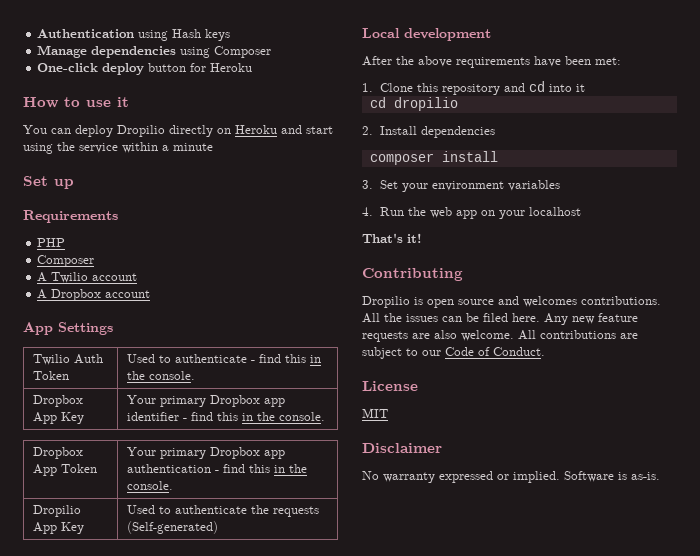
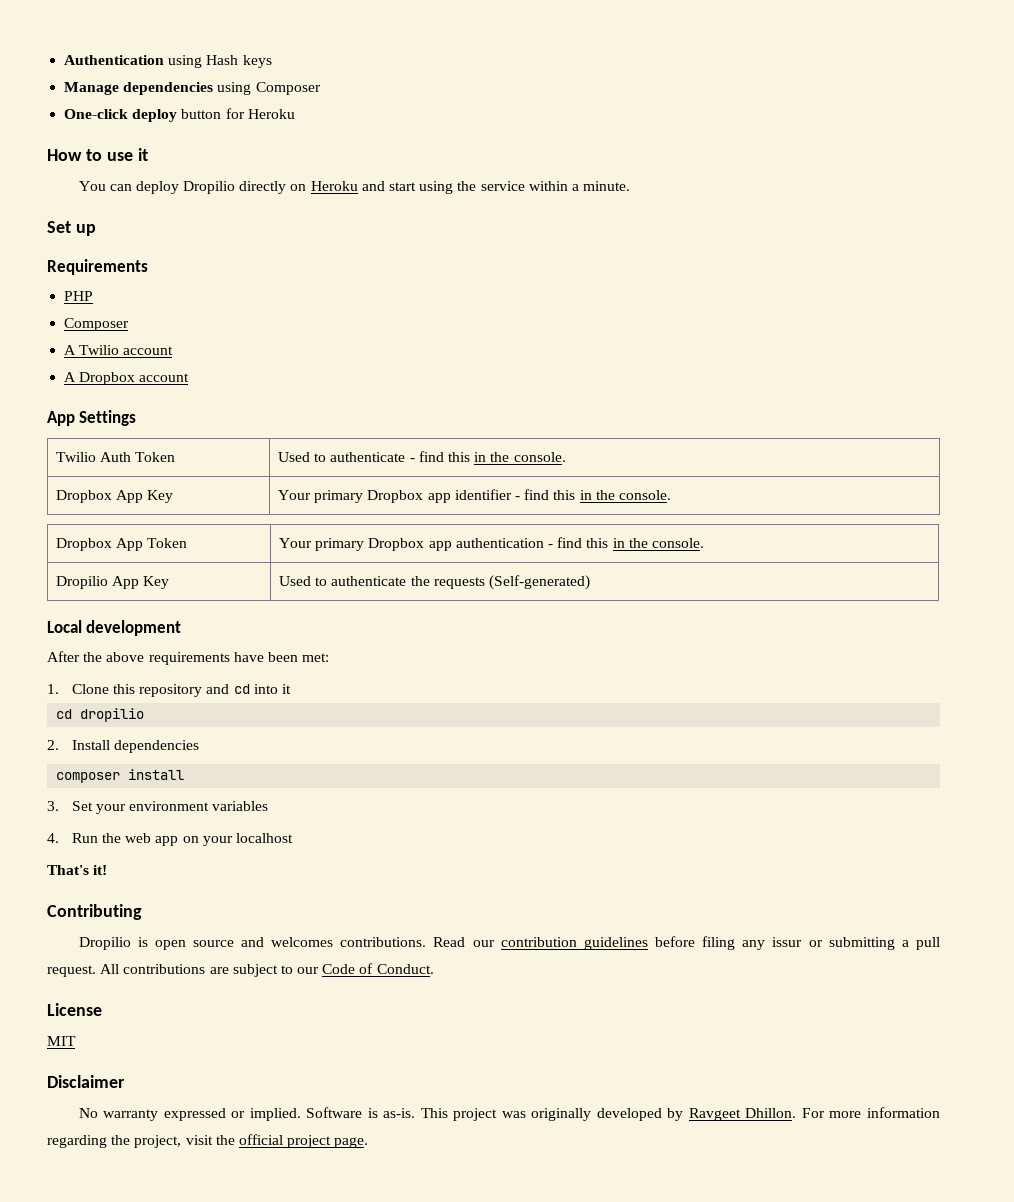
[173,143,213,151] minute -> [583,181,631,191] minute.
[362,313,638,325] [362,330,514,342] All the issues can be filed here. Any new feature requests are also welcome. -> [433,936,940,950] [47,965,96,977] Read our contribution guidelines before filing any issur or submitting a pull request.
(660, 476) none -> [420,1107,940,1121] [47,1134,369,1148] This project was originally developed by Ravgeet Dhillon. For more information regarding the project, visit the official project page.

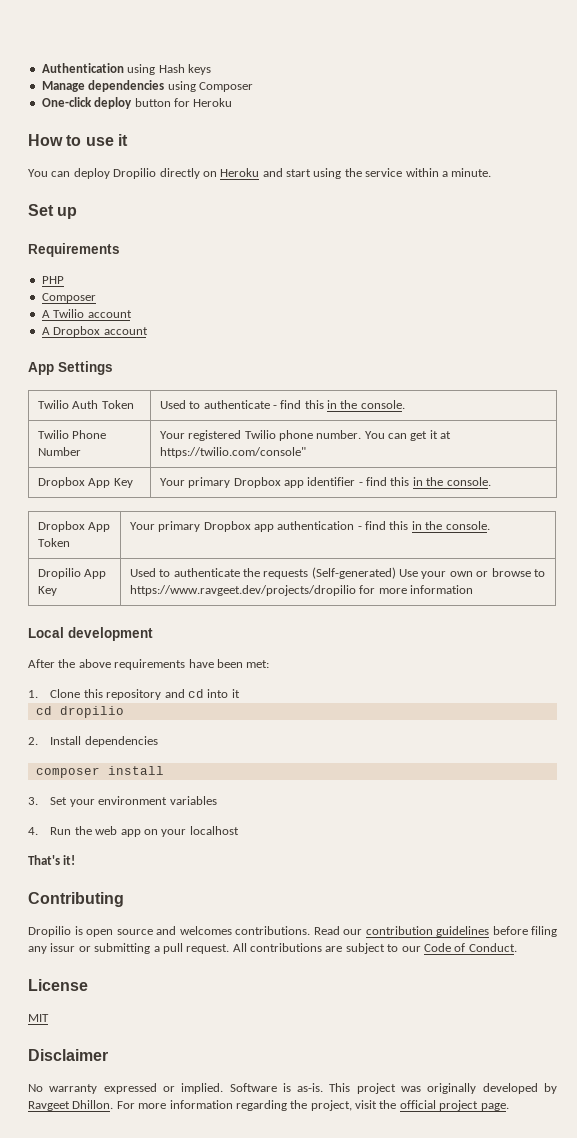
(566, 457) none -> [37,430,107,439] [37,447,81,456] [159,430,452,441] [159,447,306,458] // Twilio Phone Number | Your registered Twilio phone number. You can get it at https://twilio.com/console"
(590, 582) none -> [399,568,545,579] [129,585,473,596] Use your own or browse to https://www.ravgeet.dev/projects/dropilio for more information

